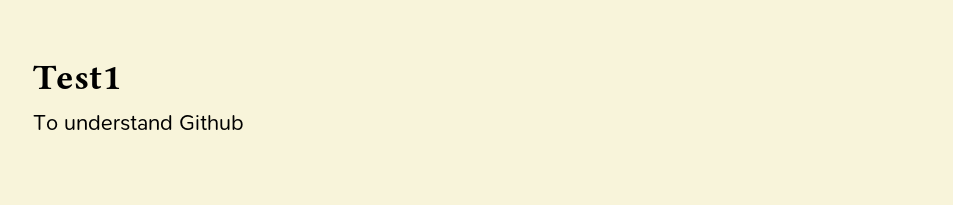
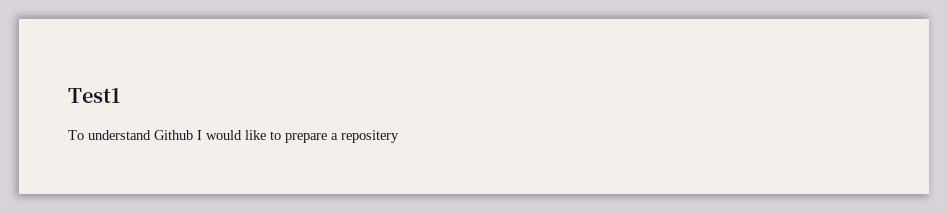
(244, 123) none -> [197,130,399,143] I would like to prepare a repositery

